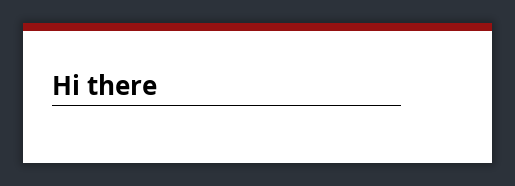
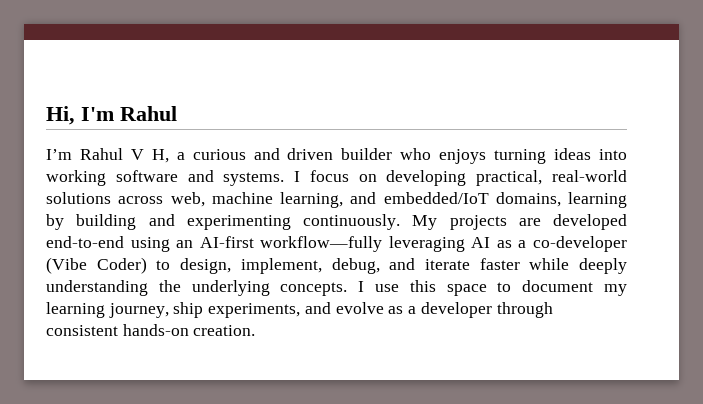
[52,74,158,95] Hi there -> [46,106,177,125] [46,148,627,164] [46,170,627,186] [46,192,627,208] [46,214,627,230] [46,236,627,252] [46,257,627,274] [46,280,627,296] [46,302,553,318] [46,324,256,336] Hi, I'm Rahul // I’m Rahul V H, a curious and driven builder who enjoys turning ideas into working software and systems. I focus on developing practical, real-world solutions across web, machine learning, and embedded/IoT domains, learning by building and experimenting continuously. My projects are developed end-to-end using an AI-first workflow—fully leveraging AI as a co-developer (Vibe Coder) to design, implement, debug, and iterate faster while deeply understanding the underlying concepts. I use this space to document my learning journey, ship experiments, and evolve as a developer through consistent hands-on creation.

